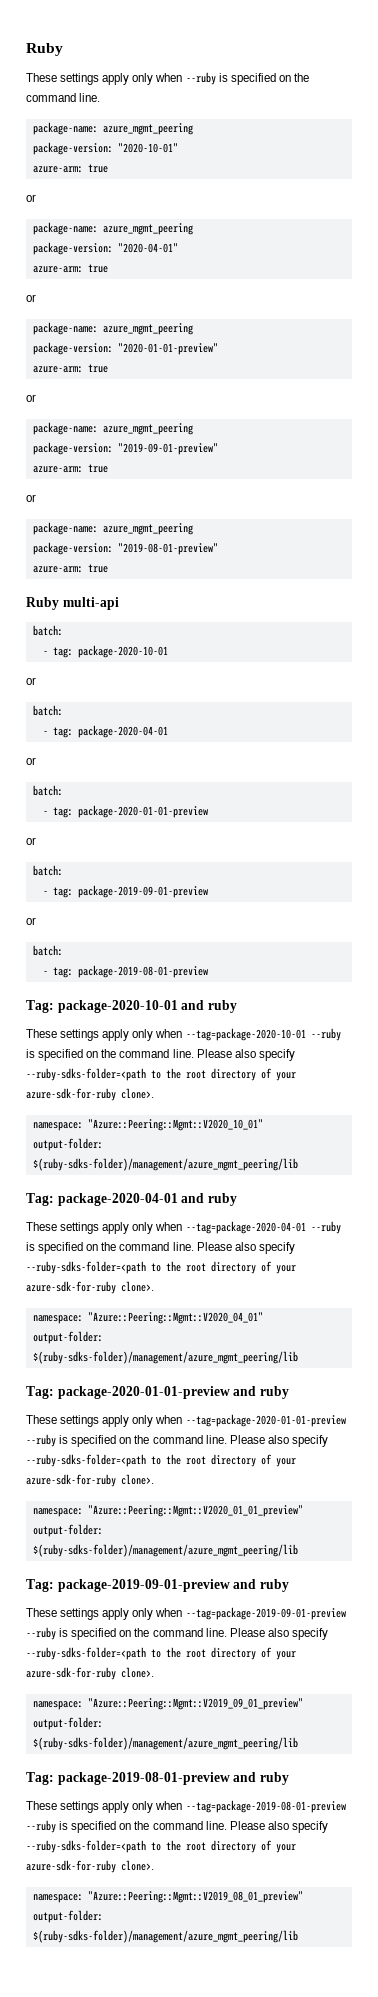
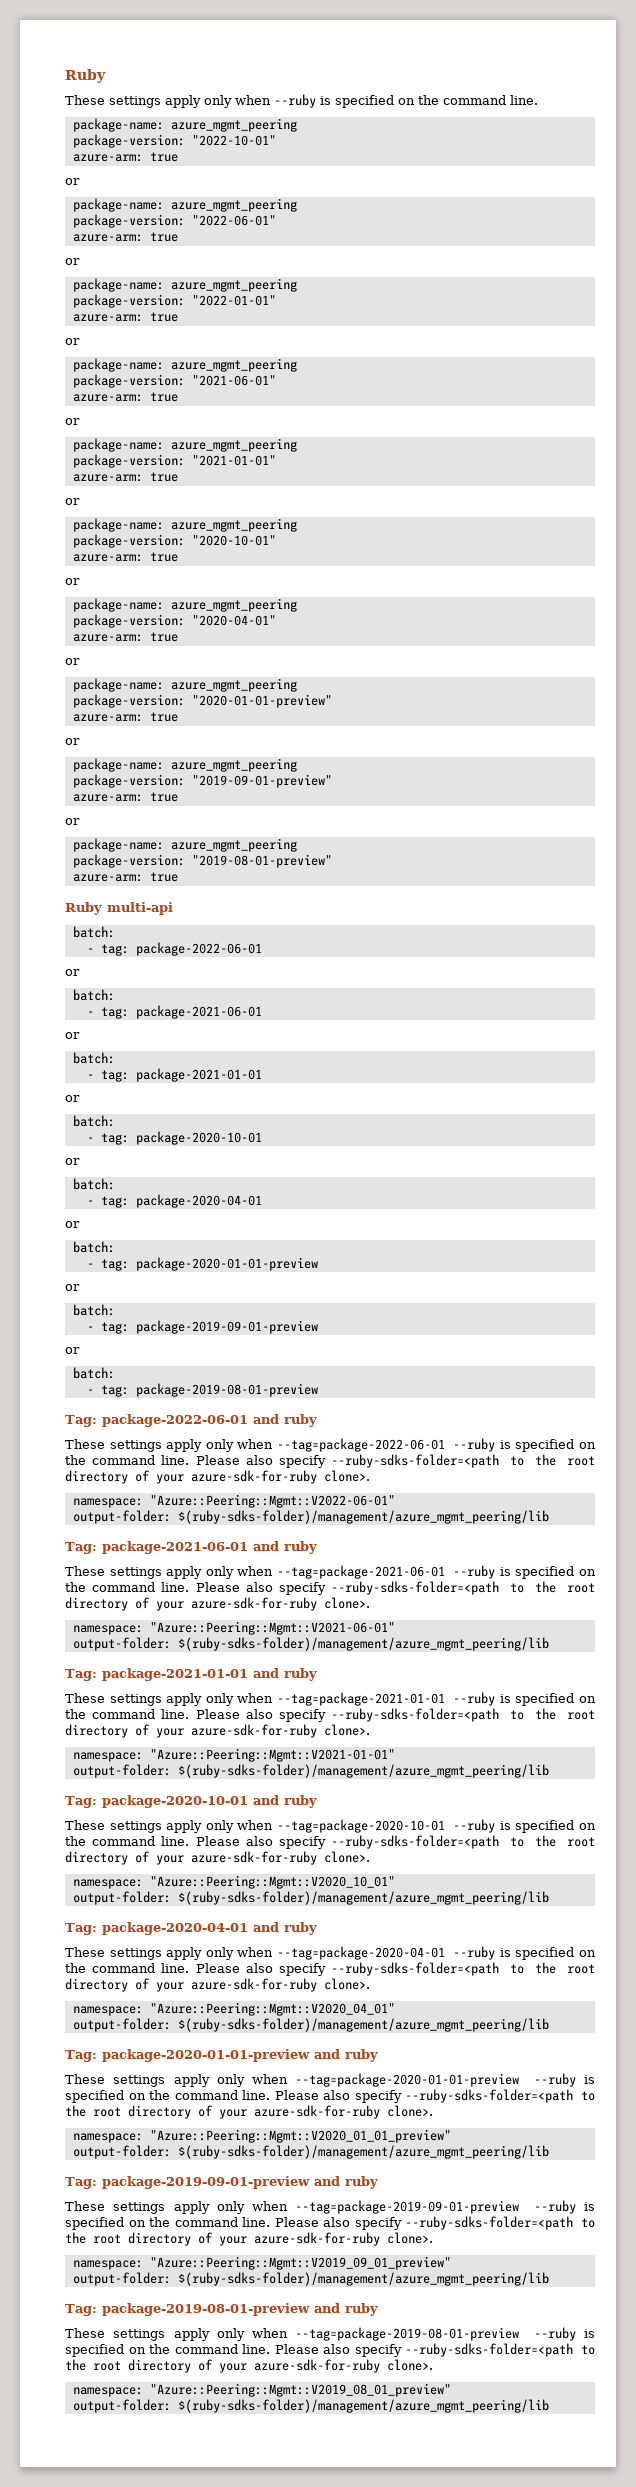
(193, 129) none -> [72,134,276,148] [72,152,178,162] [65,178,80,185] [72,198,297,212] [72,214,276,228] [72,232,178,242] [65,258,80,265] [72,278,297,292] [72,294,276,308] [72,312,178,322] [65,338,80,345] [72,358,297,372] [72,374,276,388] [72,392,178,402] [65,418,80,425] [72,438,297,452] [72,454,276,468] [72,472,178,482] [65,498,80,505] [72,518,297,532] // package-version: "2022-10-01" // azure-arm: true // or // package-name: azure_mgmt_peering // package-version: "2022-06-01" // azure-arm: true // or // package-name: azure_mgmt_peering // package-version: "2022-01-01" // azure-arm: true // or // package-name: azure_mgmt_peering // package-version: "2021-06-01" // azure-arm: true // or // package-name: azure_mgmt_peering // package-version: "2021-01-01" // azure-arm: true // or // package-name: azure_mgmt_peering
(63, 630) none -> [86,942,262,956] [65,969,80,976] [72,989,115,1001] [86,1005,262,1019] [65,1032,80,1039] [72,1052,115,1064] [86,1068,262,1082] [65,1095,80,1102] [72,1115,115,1127] // - tag: package-2022-06-01 // or // batch: // - tag: package-2021-06-01 // or // batch: // - tag: package-2021-01-01 // or // batch:
(208, 971) none -> [65,1414,317,1427] [65,1438,597,1452] [65,1454,596,1468] [65,1470,370,1484] [72,1494,395,1508] [72,1510,549,1524] [65,1541,317,1554] [65,1565,597,1579] [65,1581,596,1595] [65,1597,370,1611] [72,1621,395,1635] [72,1637,549,1651] [65,1668,317,1681] [65,1692,597,1706] [65,1708,596,1722] [65,1724,370,1738] [72,1748,395,1762] [72,1764,549,1778] // Tag: package-2022-06-01 and ruby // These settings apply only when --tag=package-2022-06-01 --ruby is specified on the command line. Please also specify --ruby-sdks-folder=<path to the root directory of your azure-sdk-for-ruby clone>. // namespace: "Azure::Peering::Mgmt::V2022-06-01" // output-folder: $(ruby-sdks-folder)/management/azure_mgmt_peering/lib // Tag: package-2021-06-01 and ruby // These settings apply only when --tag=package-2021-06-01 --ruby is specified on the command line. Please also specify --ruby-sdks-folder=<path to the root directory of your azure-sdk-for-ruby clone>. // namespace: "Azure::Peering::Mgmt::V2021-06-01" // output-folder: $(ruby-sdks-folder)/management/azure_mgmt_peering/lib // Tag: package-2021-01-01 and ruby // These settings apply only when --tag=package-2021-01-01 --ruby is specified on the command line. Please also specify --ruby-sdks-folder=<path to the root directory of your azure-sdk-for-ruby clone>. // namespace: "Azure::Peering::Mgmt::V2021-01-01" // output-folder: $(ruby-sdks-folder)/management/azure_mgmt_peering/lib

